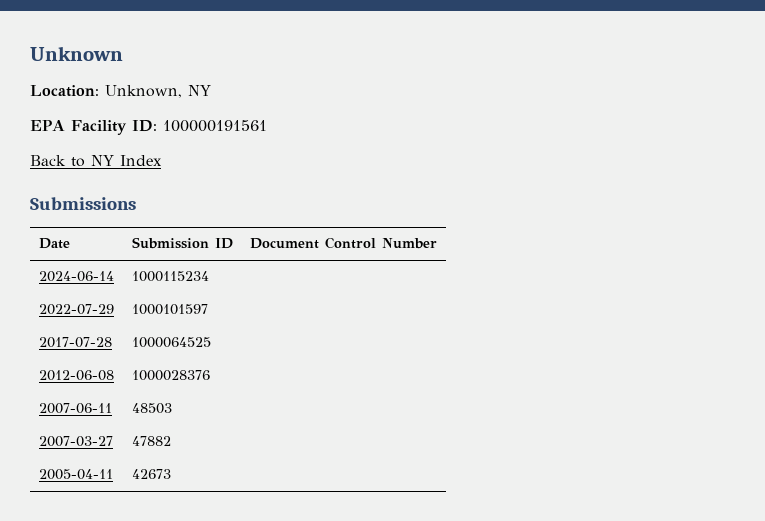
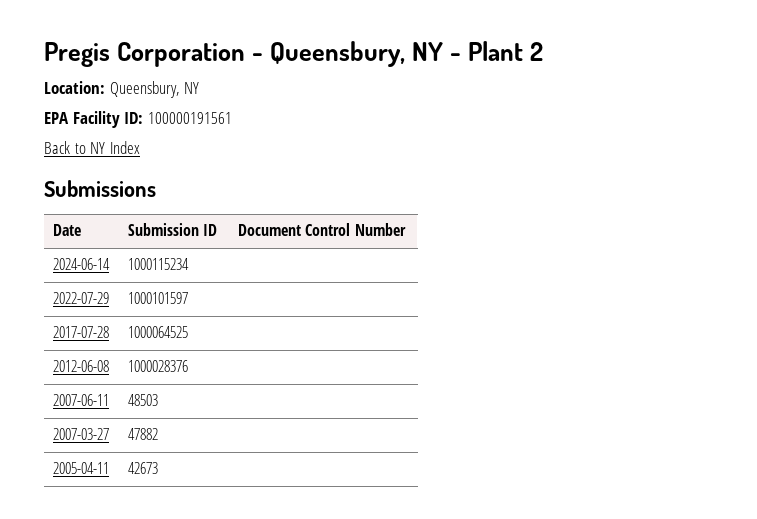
[30,46,123,61] Unknown -> [44,41,544,67] Pregis Corporation - Queensbury, NY - Plant 2
[105,85,182,98] Unknown, -> [109,81,180,98] Queensbury,

